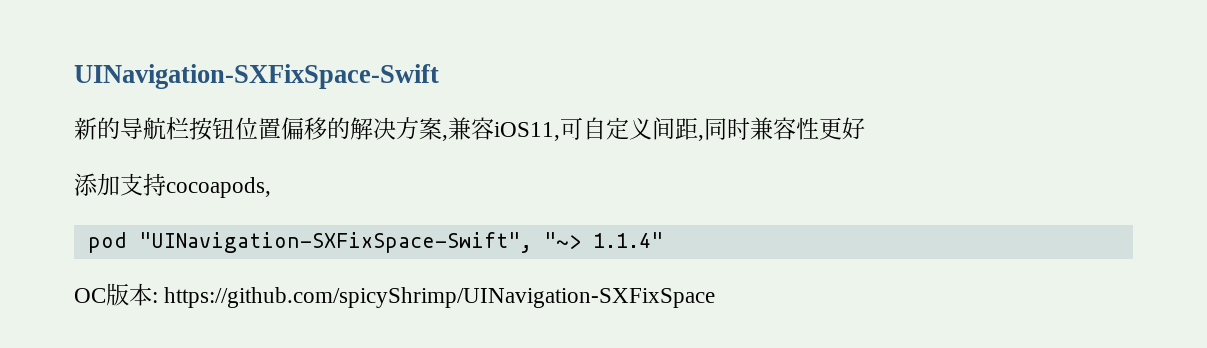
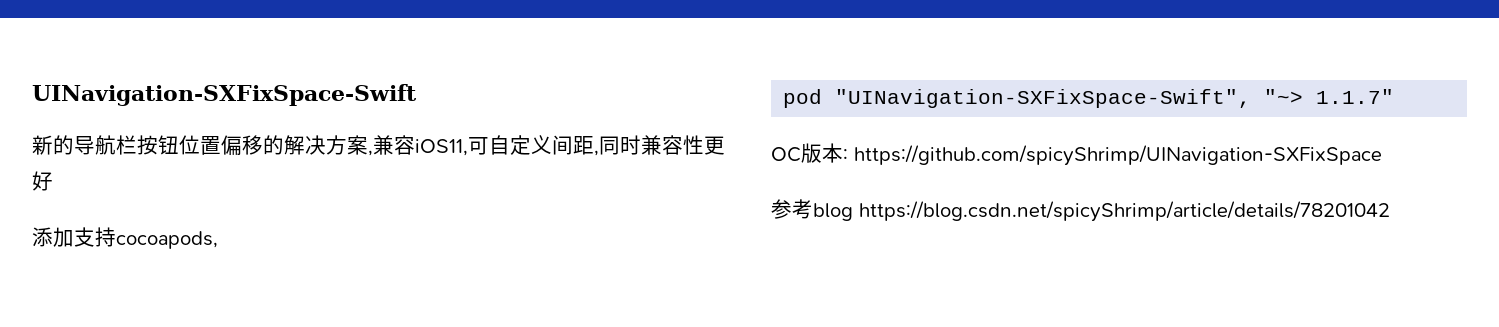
[592,232,663,248] 1.1.4" -> [1316,89,1395,104] 1.1.7"
(716, 297) none -> [771,199,1390,222] // 参考blog https://blog.csdn.net/spicyShrimp/article/details/78201042

